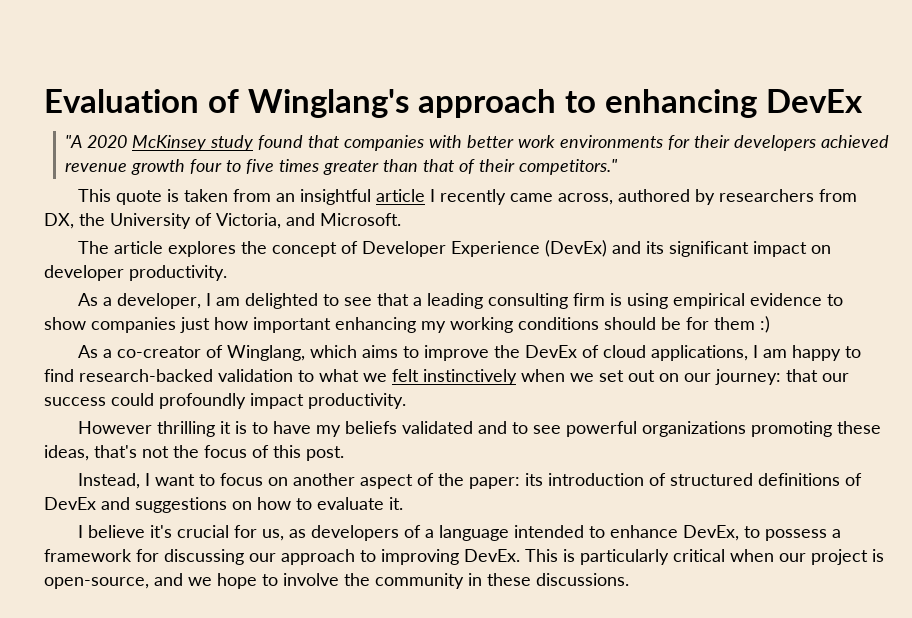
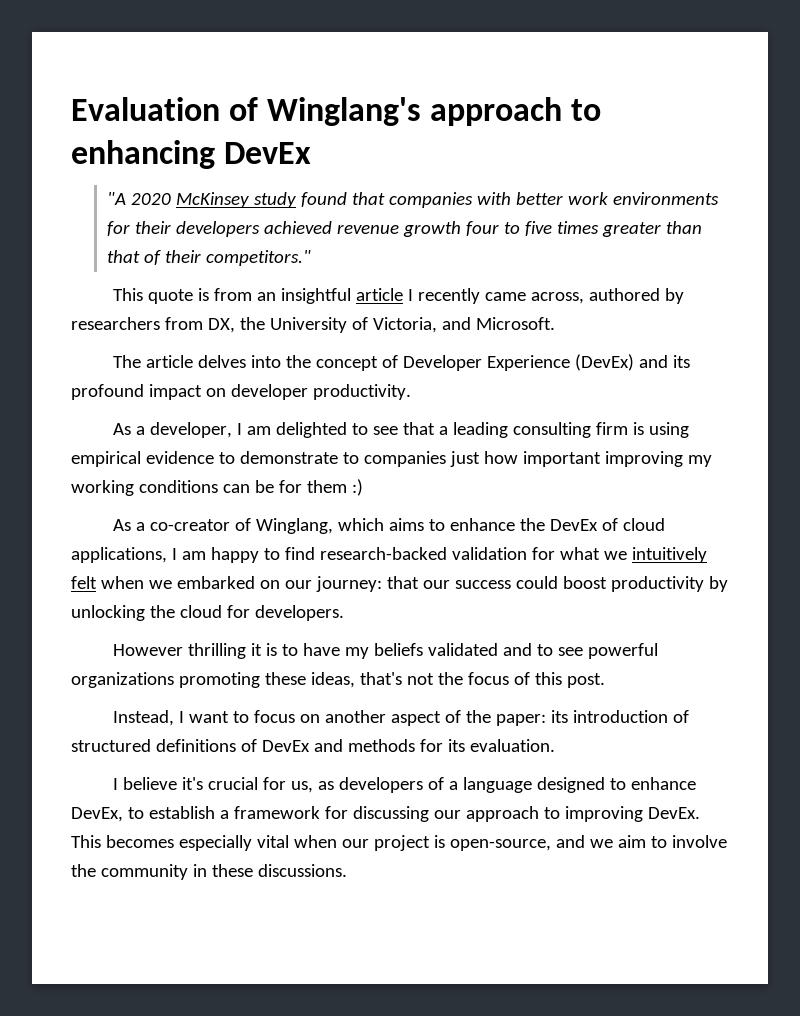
[184,189,229,202] taken -> (209, 294) none
[168,241,237,257] explores -> [197,355,281,368] delves into
[669,241,750,257] significant -> [71,384,144,400] profound
[44,317,86,330] show -> [239,451,359,464] demonstrate to
[335,317,416,333] enhancing -> [604,451,683,467] improving
[604,317,656,330] should -> [222,484,250,493] can
[424,345,490,361] improve -> [449,518,515,531] enhance
[298,370,314,382] to -> [531,547,555,560] for
[392,369,655,385] felt instinctively when we set out -> [631,547,707,563] [71,576,255,589] intuitively felt when we embarked
[159,393,406,409] profoundly impact productivity. -> [562,576,728,592] [71,605,344,621] boost productivity by unlocking the cloud for developers.
[135,497,403,513] suggestions on how to evaluate it. -> [347,739,555,752] methods for its evaluation.
[514,525,585,538] intended -> [536,777,605,793] designed
[765,529,828,541] possess -> [148,806,215,819] establish
[563,549,725,565] is particularly critical -> [105,835,289,851] becomes especially vital
[217,573,257,589] hope -> [617,835,646,848] aim

